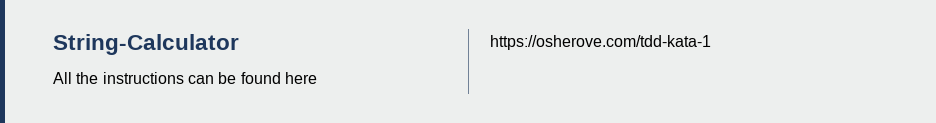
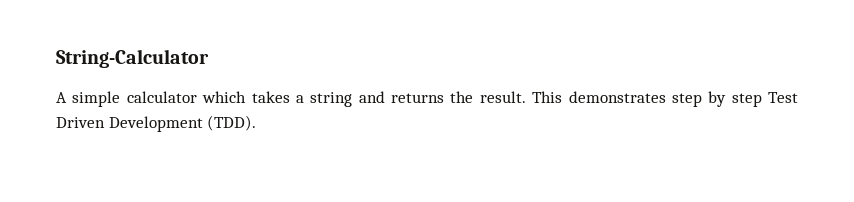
[53,72,317,84] [490,35,711,50] All the instructions can be found here https://osherove.com/tdd-kata-1 -> [56,91,798,107] [56,115,257,132] A simple calculator which takes a string and returns the result. This demonstrates step by step Test Driven Development (TDD).

